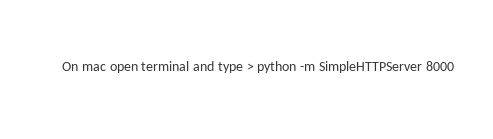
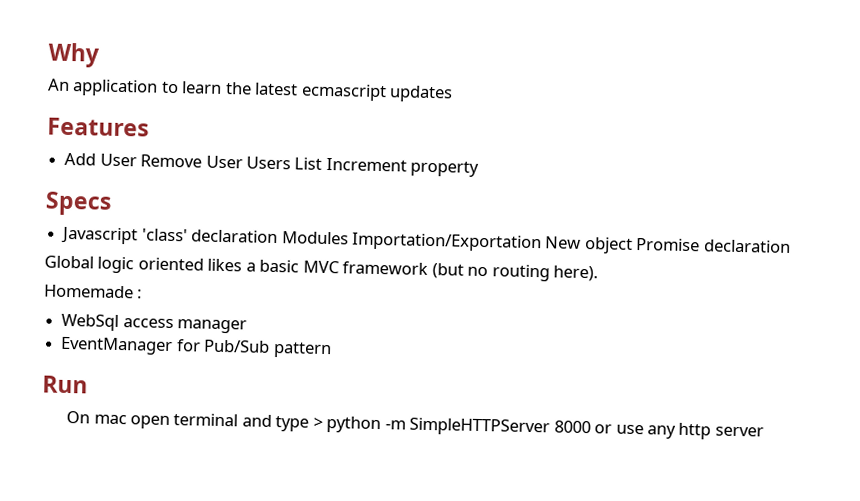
(62, 66) none -> [48,42,100,68] [48,78,454,103] [47,117,149,137] [64,152,480,177] [45,191,112,216] [61,226,791,254] [44,255,599,282] [44,284,143,299] [61,313,248,334] [60,336,332,359] [42,375,88,394] Why // An application to learn the latest ecmascript updates // Features // Add User Remove User Users List Increment property // Specs // Javascript 'class' declaration Modules Importation/Exportation New object Promise declaration // Global logic oriented likes a basic MVC framework (but no routing here). // Homemade : // WebSql access manager // EventManager for Pub/Sub pattern // Run //
(454, 66) none -> [594,422,764,440] or use any http server

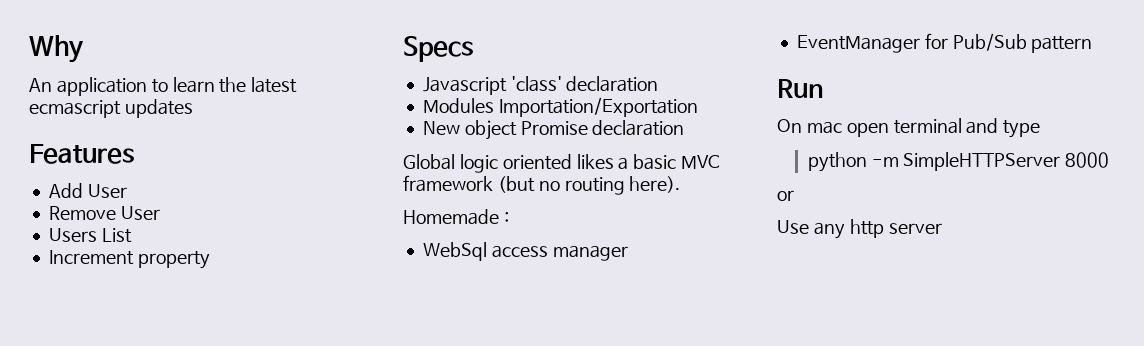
(137, 160) none -> (127, 191) //
(243, 162) none -> (160, 213) //
(323, 163) none -> (132, 235) //
(279, 236) none -> (659, 84) //
(542, 242) none -> (698, 107) //
[312,416,323,428] > -> (1041, 129) //
(591, 427) none -> (1110, 160) //
[615,424,644,435] use -> [777,220,809,234] // Use

